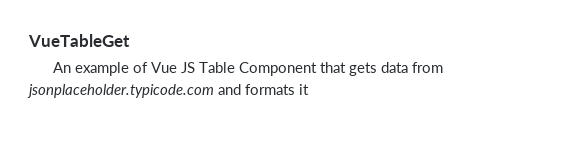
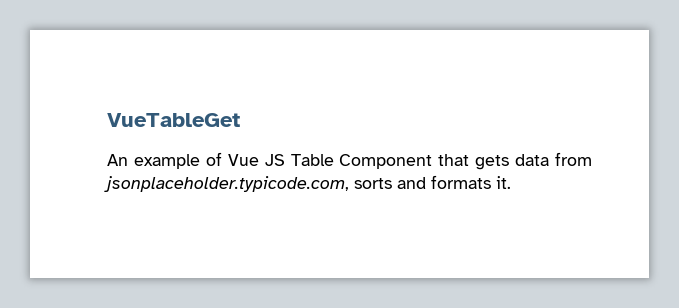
[27,84,214,98] jsonplaceholder.typicode.com -> [104,176,392,192] jsonplaceholder.typicode.com, sorts
[299,84,309,95] it -> [496,176,511,189] it.

